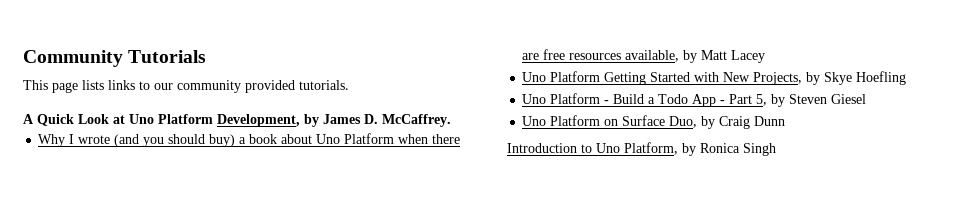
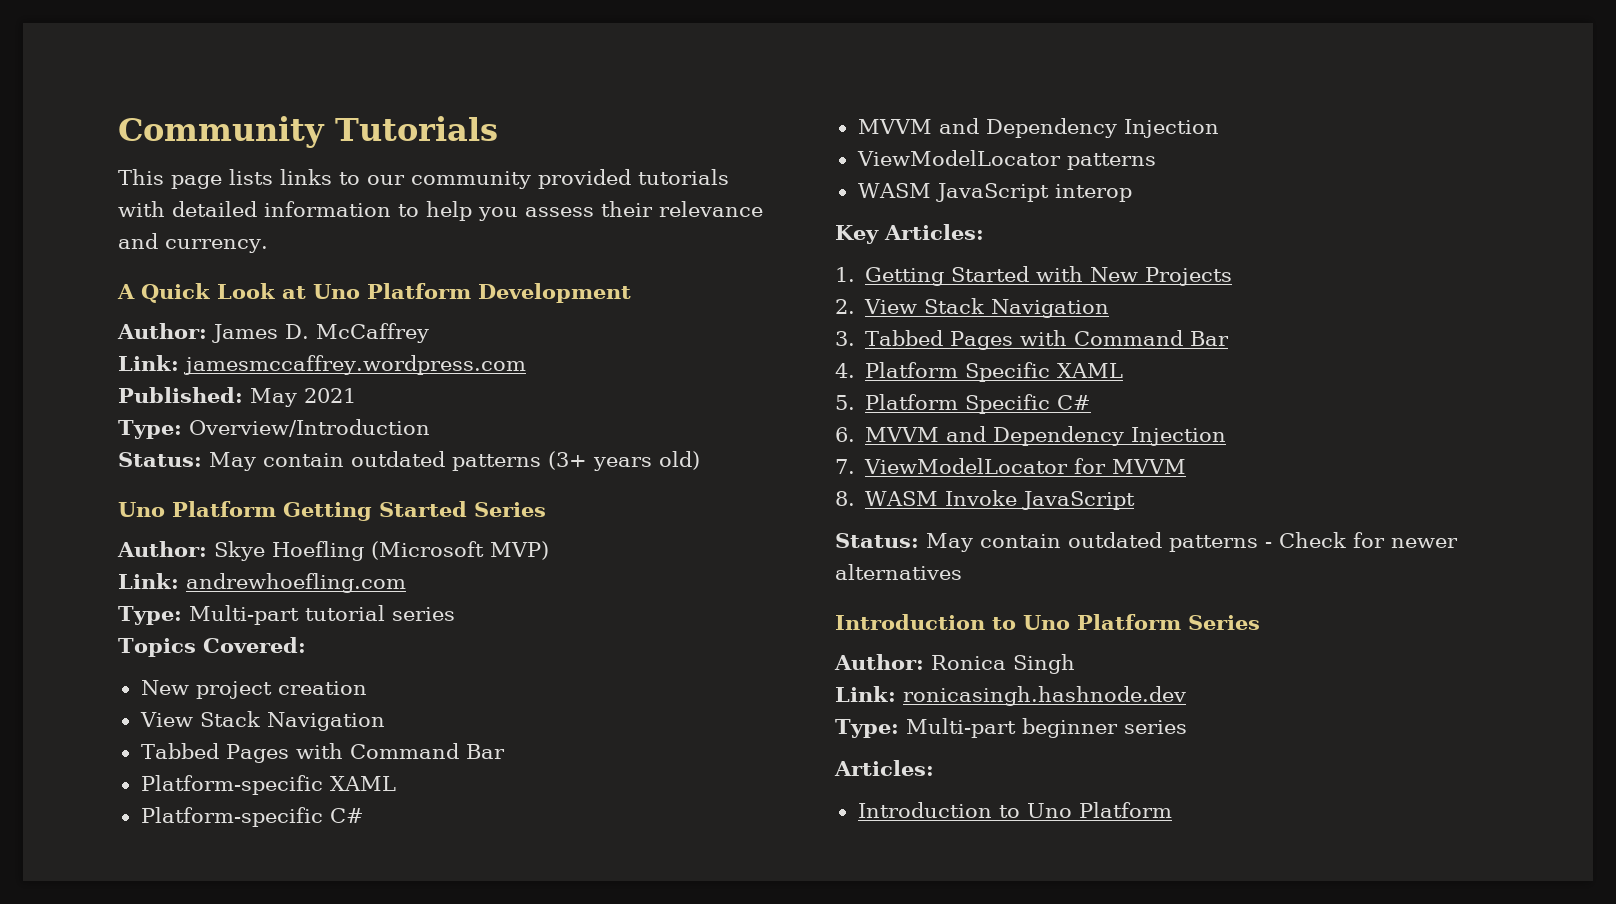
[299,80,349,90] tutorials. -> [638,169,729,185] [118,201,763,221] [118,233,268,253] tutorials with detailed information to help you assess their relevance and currency.
[217,114,451,127] [38,133,461,147] [522,49,766,63] [522,71,907,85] [522,93,867,107] [522,115,786,129] [507,142,696,156] Development, by James D. McCaffrey. // Why I wrote (and you should buy) a book about Uno Platform when there are free resources available, by Matt Lacey // Uno Platform Getting Started with New Projects, by Skye Hoefling // Uno Platform - Build a Todo App - Part 5, by Steven Giesel // Uno Platform on Surface Duo, by Craig Dunn // Introduction to Uno Platform, by -> [478,283,631,303] [117,323,429,343] [118,355,526,375] [118,387,356,407] [118,419,430,439] [118,451,700,471] [118,501,546,521] [117,541,549,561] [118,573,406,593] [118,605,455,625] [118,637,306,657] [140,680,367,699] [139,711,385,731] [140,743,505,763] [140,775,396,795] [140,807,364,827] [857,118,1219,138] [856,150,1156,170] [857,183,1132,202] [835,224,984,244] [835,266,1233,286] [835,298,1110,318] [835,330,1230,350] [835,362,1124,382] [835,394,1092,414] [835,426,1227,446] [835,458,1187,474] [835,490,1136,510] [835,532,1458,552] [835,564,962,580] [835,614,1260,630] [834,654,924,670] Development // Author: James D. McCaffrey // Link: jamesmccaffrey.wordpress.com // Published: May 2021 // Type: Overview/Introduction // Status: May contain outdated patterns (3+ years old) // Uno Platform Getting Started Series // Author: Skye Hoefling (Microsoft MVP) // Link: andrewhoefling.com // Type: Multi-part tutorial series // Topics Covered: // New project creation // View Stack Navigation // Tabbed Pages with Command Bar // Platform-specific XAML // Platform-specific C# // MVVM and Dependency Injection // ViewModelLocator patterns // WASM JavaScript interop // Key Articles: // 1. Getting Started with New Projects // 2. View Stack Navigation // 3. Tabbed Pages with Command Bar // 4. Platform Specific XAML // 5. Platform Specific C# // 6. MVVM and Dependency Injection // 7. ViewModelLocator for MVVM // 8. WASM Invoke JavaScript // Status: May contain outdated patterns - Check for newer alternatives // Introduction to Uno Platform Series // Author:
(776, 149) none -> [835,686,1186,706] [835,718,1187,738] [834,760,934,776] [857,802,1172,818] // Link: ronicasingh.hashnode.dev // Type: Multi-part beginner series // Articles: // Introduction to Uno Platform

